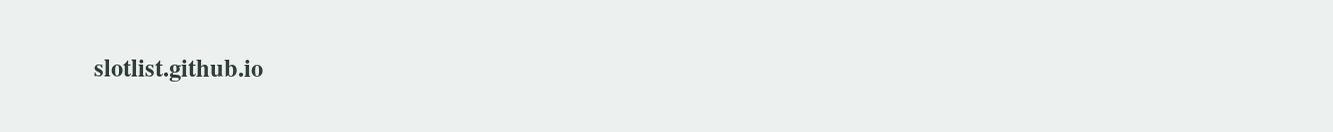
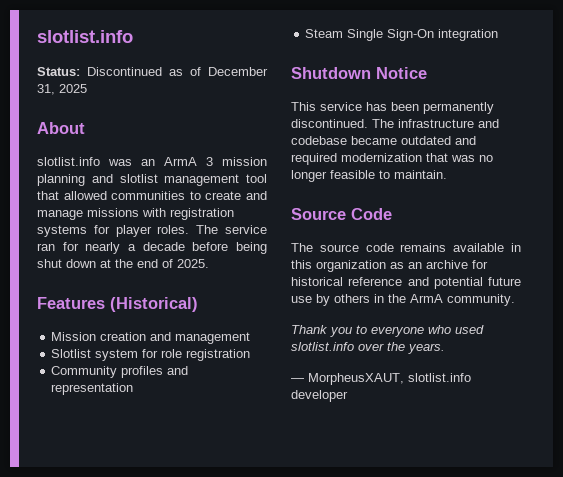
[93,59,264,82] slotlist.github.io -> [37,30,133,43] [37,67,268,76] [37,84,87,95] [37,122,85,134] [37,157,267,166] [37,174,267,186] [37,191,267,200] [37,208,234,220] [37,225,267,237] [37,242,267,254] [37,259,209,268] [37,297,198,312] [51,332,251,344] [51,349,251,361] [51,366,189,378] [51,383,134,395] [305,29,499,41] [291,67,427,79] [291,102,494,114] [291,119,499,128] [291,136,476,145] [291,153,493,165] [291,170,447,182] [291,208,392,220] [291,243,521,252] [291,260,488,272] [291,277,521,289] [291,294,515,306] [291,325,484,337] [291,342,445,354] [291,373,471,385] [291,390,348,402] slotlist.info // Status: Discontinued as of December 31, 2025 // About // slotlist.info was an ArmA 3 mission planning and slotlist management tool that allowed communities to create and manage missions with registration systems for player roles. The service ran for nearly a decade before being shut down at the end of 2025. // Features (Historical) // Mission creation and management // Slotlist system for role registration // Community profiles and representation // Steam Single Sign-On integration // Shutdown Notice // This service has been permanently discontinued. The infrastructure and codebase became outdated and required modernization that was no longer feasible to maintain. // Source Code // The source code remains available in this organization as an archive for historical reference and potential future use by others in the ArmA community. // Thank you to everyone who used slotlist.info over the years. // — MorpheusXAUT, slotlist.info developer

